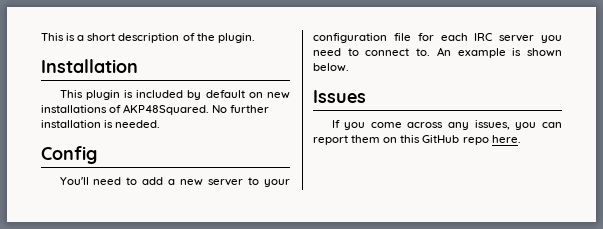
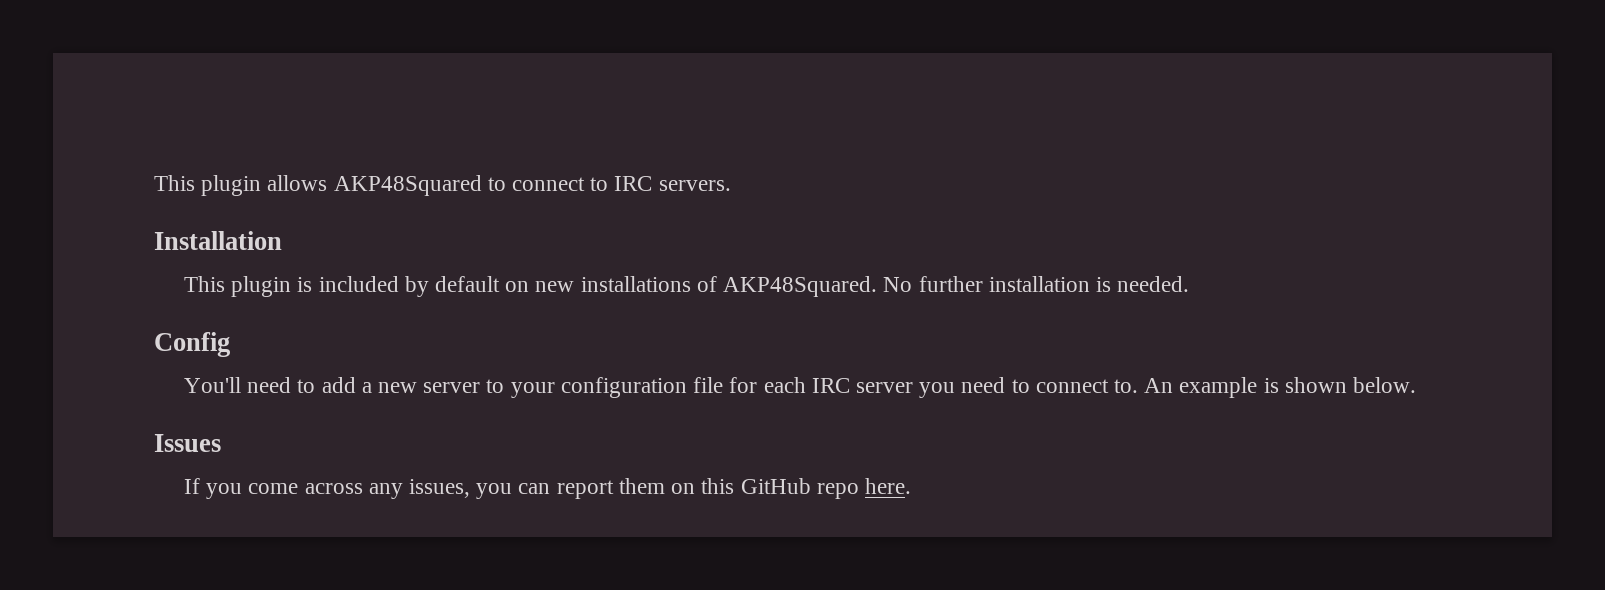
[41,33,255,43] This is a short description of the plugin. -> [154,175,731,196] This plugin allows AKP48Squared to connect to IRC servers.

